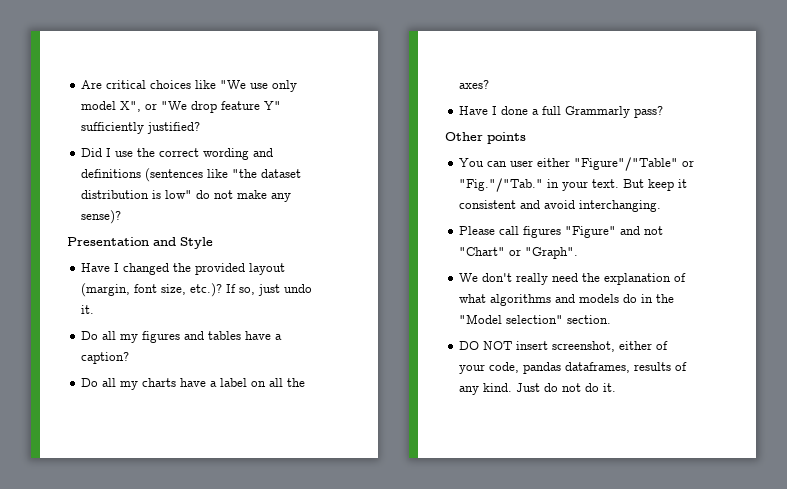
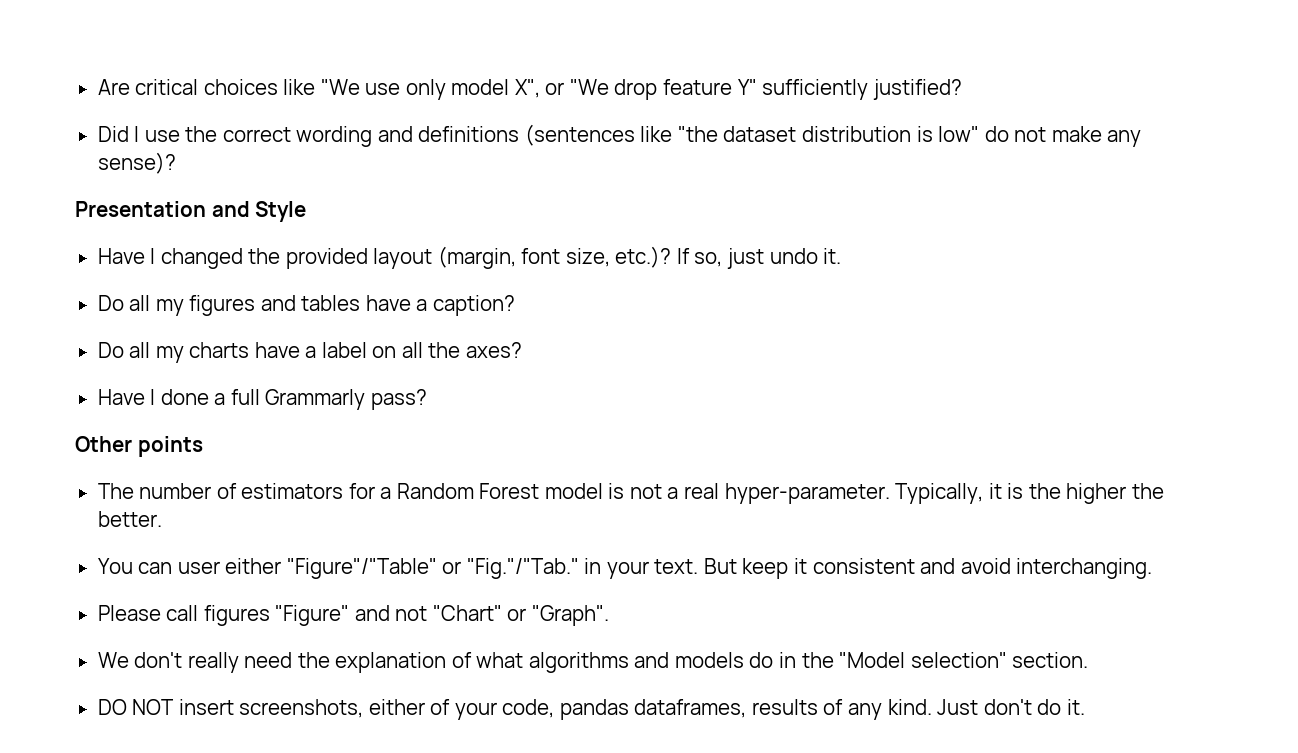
(526, 138) none -> [97,483,1164,504] [97,511,162,527] // The number of estimators for a Random Forest model is not a real hyper-parameter. Typically, it is the higher the better.
[552,341,616,352] screenshot, -> [239,699,364,718] screenshots,
[544,383,582,392] do not -> [983,699,1032,715] don't

